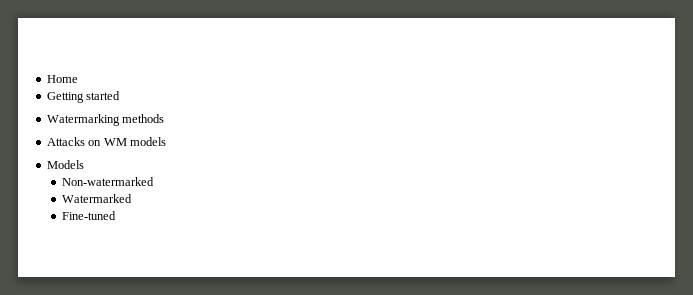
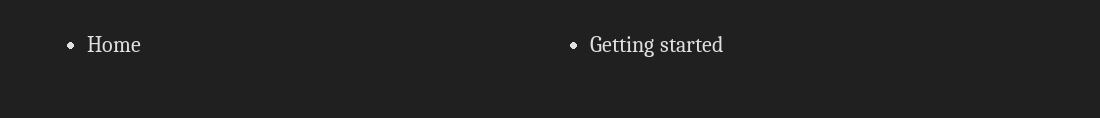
[46,114,165,126] [46,137,166,146] [46,160,84,169] [62,177,155,186] [62,194,133,203] [62,211,117,220] // Watermarking methods // Attacks on WM models // Models // Non-watermarked // Watermarked // Fine-tuned -> (724, 44) none

